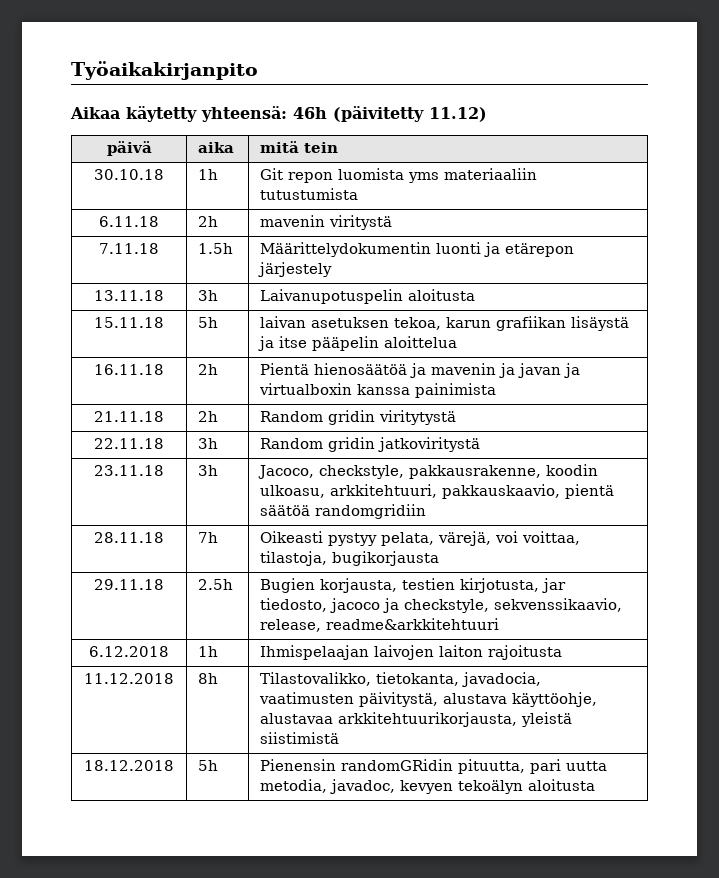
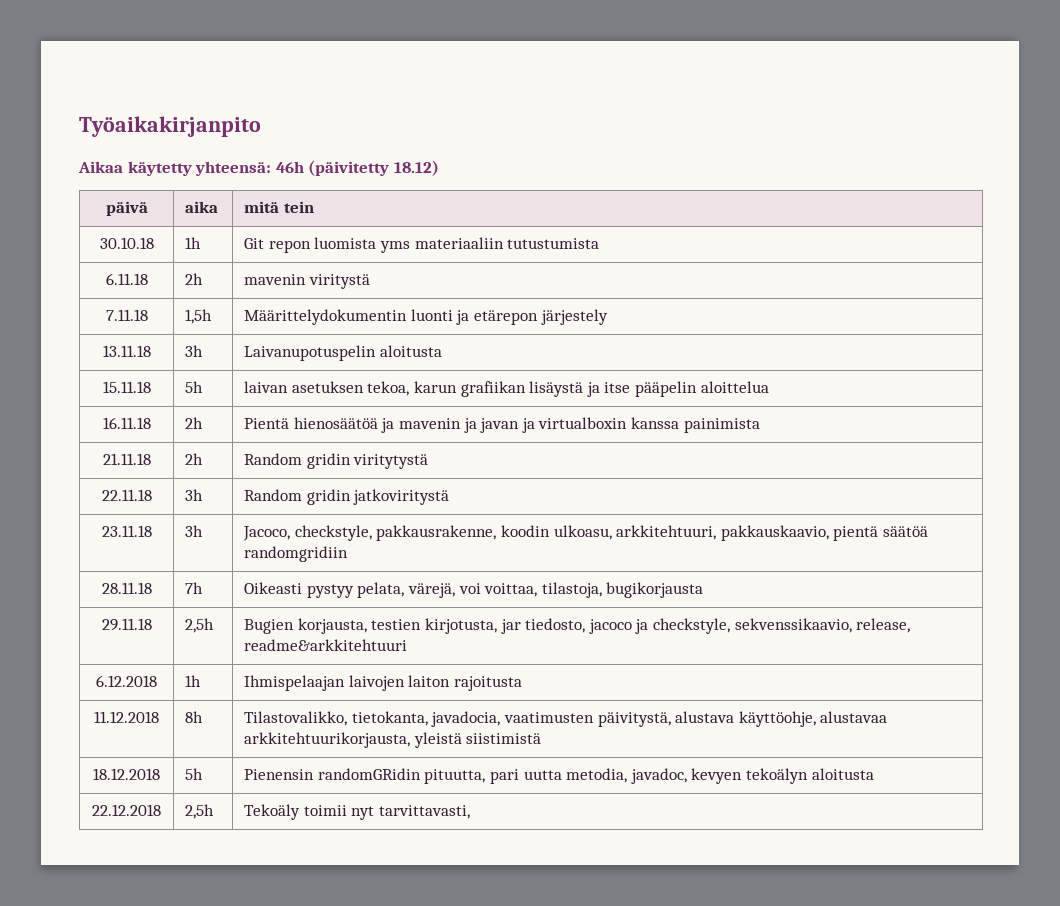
[429,107,487,122] 11.12) -> [393,160,439,176] 18.12)
[198,243,234,254] 1.5h -> [185,309,213,324] 1,5h
[198,579,234,590] 2.5h -> [185,618,215,633] 2,5h
(596, 785) none -> [92,804,161,816] [185,804,215,819] [244,804,471,820] // 22.12.2018 | 2,5h | Tekoäly toimii nyt tarvittavasti,

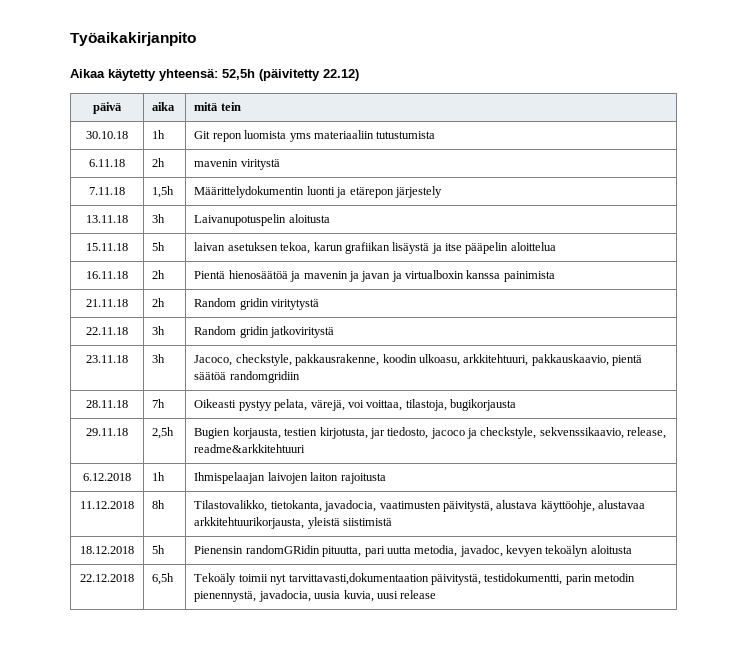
[275,160,439,176] 46h (päivitetty 18.12) -> [222,68,359,81] 52,5h (päivitetty 22.12)
[185,804,215,819] 2,5h -> [152,573,175,585] 6,5h
[379,805,471,819] tarvittavasti, -> [288,573,636,585] [194,590,437,602] tarvittavasti,dokumentaation päivitystä, testidokumentti, parin metodin pienennystä, javadocia, uusia kuvia, uusi release

